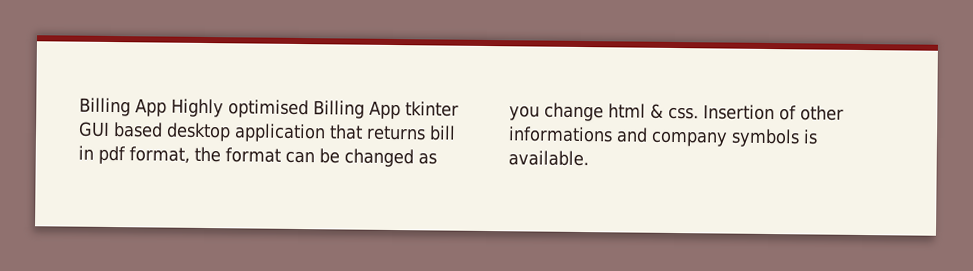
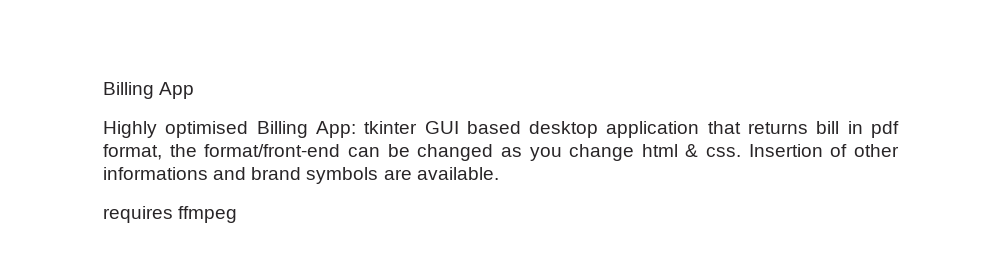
[79,97,167,117] Billing App -> [103,82,195,99] Billing App //
[369,100,401,120] App -> [315,121,356,138] App:
[225,147,281,163] format -> [204,144,341,157] format/front-end
[651,128,818,148] company symbols is -> [251,167,412,184] brand symbols are
(589, 158) none -> [103,206,238,223] // requires ffmpeg

